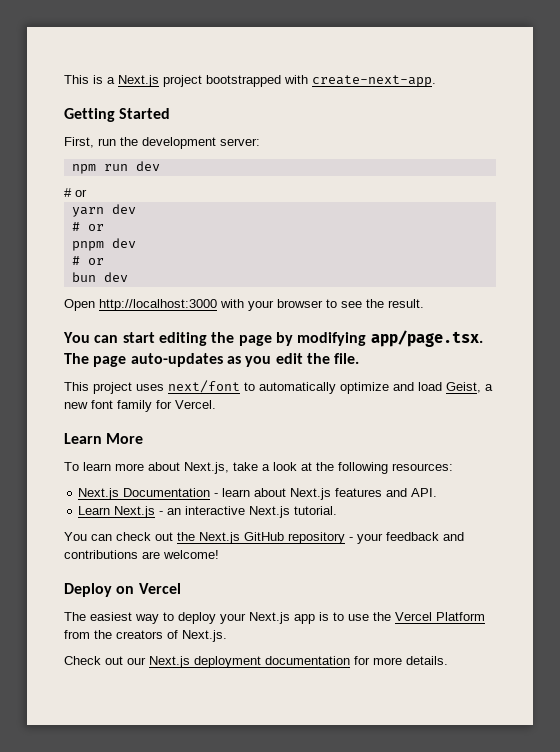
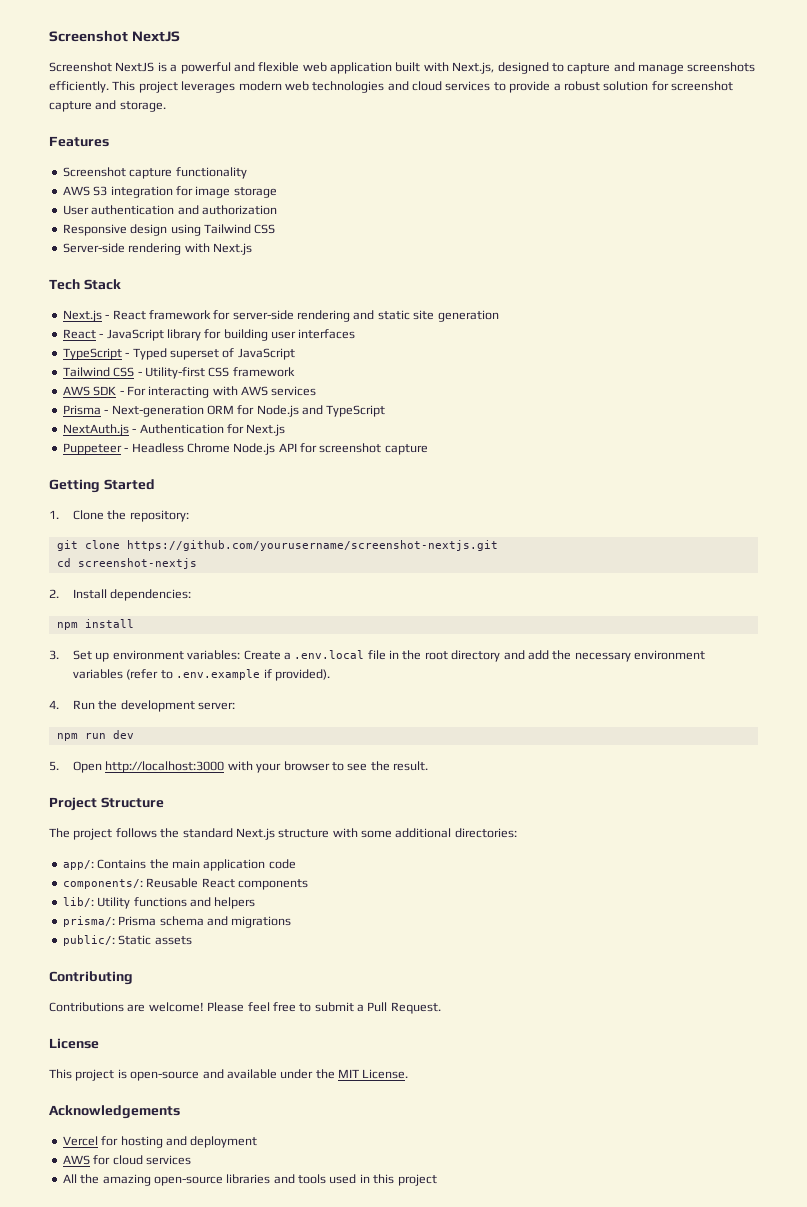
[64,75,436,87] [64,108,171,122] [64,137,116,148] This is a Next.js project bootstrapped with create-next-app. // Getting Started // First, run -> [49,30,180,42] [49,62,756,74] [49,81,733,93] [49,100,166,112] [49,136,109,147] [62,167,247,179] [62,186,277,198] [62,205,277,215] [62,224,276,236] [62,243,252,255] [49,279,121,290] [62,310,499,322] [62,329,356,341] [62,348,295,360] [62,367,295,379] [62,386,317,398] [62,405,386,417] [62,424,286,436] [62,443,428,455] [49,479,155,493] [49,510,189,522] [56,540,498,551] [56,558,197,569] [49,589,192,601] [56,619,134,630] [49,650,706,662] [73,669,330,681] [49,700,96,710] Screenshot NextJS // Screenshot NextJS is a powerful and flexible web application built with Next.js, designed to capture and manage screenshots efficiently. This project leverages modern web technologies and cloud services to provide a robust solution for screenshot capture and storage. // Features // Screenshot capture functionality // AWS S3 integration for image storage // User authentication and authorization // Responsive design using Tailwind CSS // Server-side rendering with Next.js // Tech Stack // Next.js - React framework for server-side rendering and static site generation // React - JavaScript library for building user interfaces // TypeScript - Typed superset of JavaScript // Tailwind CSS - Utility-first CSS framework // AWS SDK - For interacting with AWS services // Prisma - Next-generation ORM for Node.js and TypeScript // NextAuth.js - Authentication for Next.js // Puppeteer - Headless Chrome Node.js API for screenshot capture // Getting Started // 1. Clone the repository: // git clone https://github.com/yourusername/screenshot-nextjs.git // cd screenshot-nextjs // 2. Install dependencies: // npm install // 3. Set up environment variables: Create a .env.local file in the root directory and add the necessary environment variables (refer to .env.example if provided). // 4. Run
[64,188,87,197] [71,204,136,217] [71,222,104,231] [71,238,136,251] [71,256,104,265] [71,272,128,282] # or // yarn dev // # or // pnpm dev // # or // bun dev // -> [49,761,59,771] 5.
[63,330,483,347] [64,353,360,367] [64,380,493,394] [64,400,216,412] [64,433,144,444] [64,462,453,474] [78,488,438,500] [78,506,338,518] [64,532,464,544] [64,550,219,559] [64,583,181,597] [64,612,485,624] [64,630,227,642] [64,656,448,668] You can start editing the page by modifying app/page.tsx. The page auto-updates as you edit the file. // This project uses next/font to automatically optimize and load Geist, a new font family for Vercel. // Learn More // To learn more about Next.js, take a look at the following resources: // Next.js Documentation - learn about Next.js features and API. // Learn Next.js - an interactive Next.js tutorial. // You can check out the Next.js GitHub repository - your feedback and contributions are welcome! // Deploy on Vercel // The easiest way to deploy your Next.js app is to use the Vercel Platform from the creators of Next.js. // Check out our Next.js deployment documentation for more details. -> [49,797,164,811] [49,828,517,840] [62,859,296,871] [62,878,308,890] [62,897,256,909] [62,916,292,928] [62,935,192,946] [49,971,133,985] [49,1002,441,1014] [49,1038,99,1049] [49,1069,409,1081] [49,1105,180,1119] [62,1136,258,1148] [62,1155,191,1165] [62,1174,437,1186] Project Structure // The project follows the standard Next.js structure with some additional directories: // app/: Contains the main application code // components/: Reusable React components // lib/: Utility functions and helpers // prisma/: Prisma schema and migrations // public/: Static assets // Contributing // Contributions are welcome! Please feel free to submit a Pull Request. // License // This project is open-source and available under the MIT License. // Acknowledgements // Vercel for hosting and deployment // AWS for cloud services // All the amazing open-source libraries and tools used in this project

